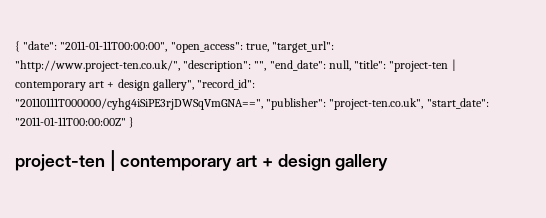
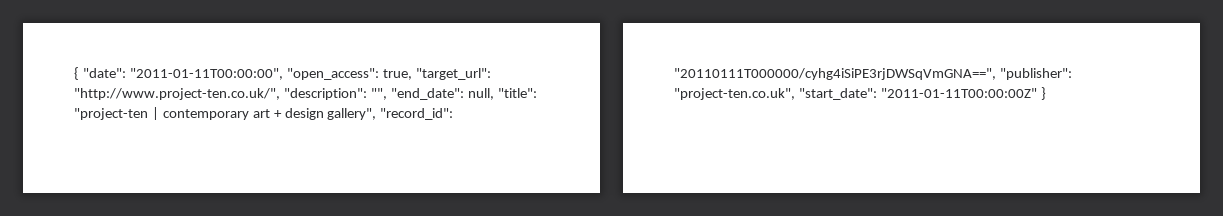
[15,150,389,171] // project-ten | contemporary art + design gallery -> (1046, 93) none

